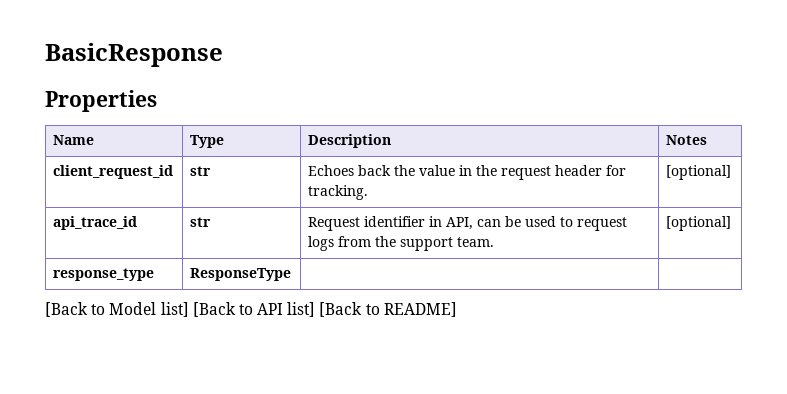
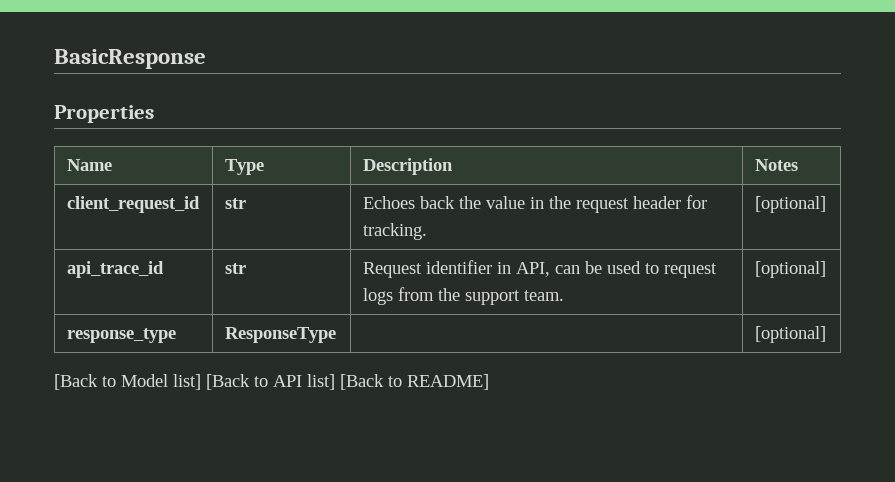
(292, 274) none -> [754,326,826,343] [optional]

